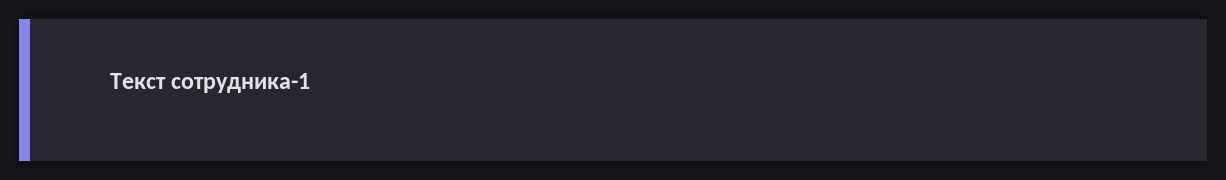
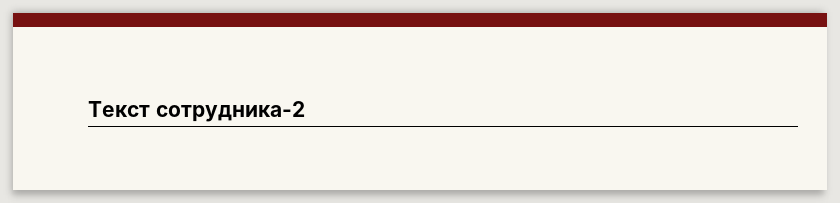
[171,73,311,93] сотрудника-1 -> [155,101,305,122] сотрудника-2

